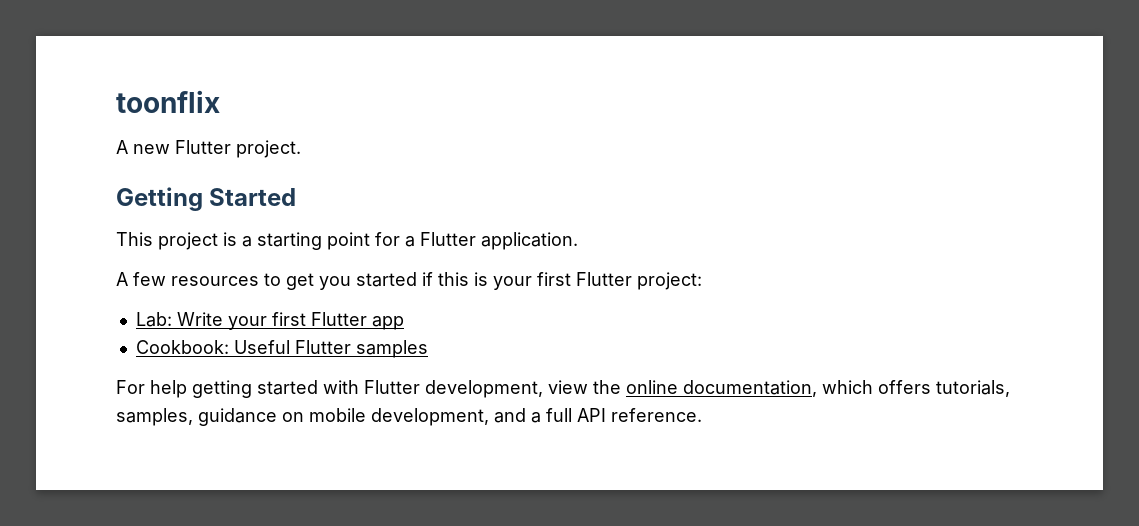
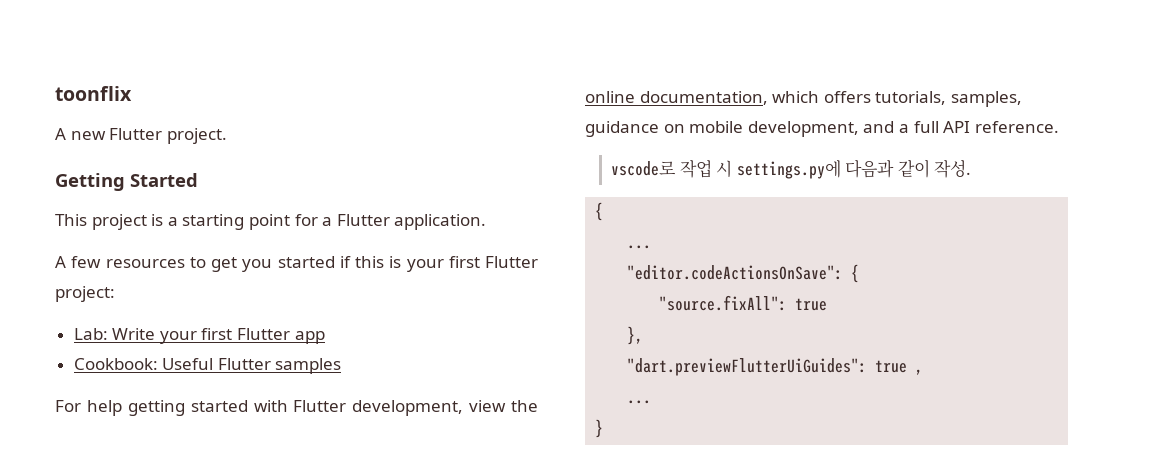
(702, 415) none -> [610,159,972,179] [595,202,604,221] [627,245,652,249] [627,264,860,283] [659,295,828,311] [627,326,644,345] [627,358,924,376] [627,400,652,404] [595,419,604,438] // vscode로 작업 시 settings.py에 다음과 같이 작성. // { // ... // "editor.codeActionsOnSave": { // "source.fixAll": true // }, // "dart.previewFlutterUiGuides": true , // ... // }

